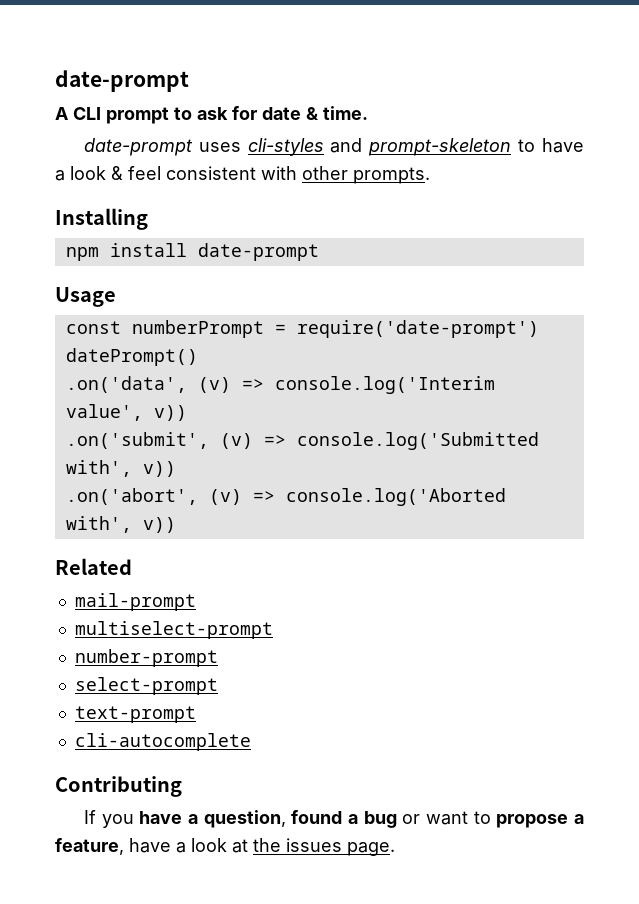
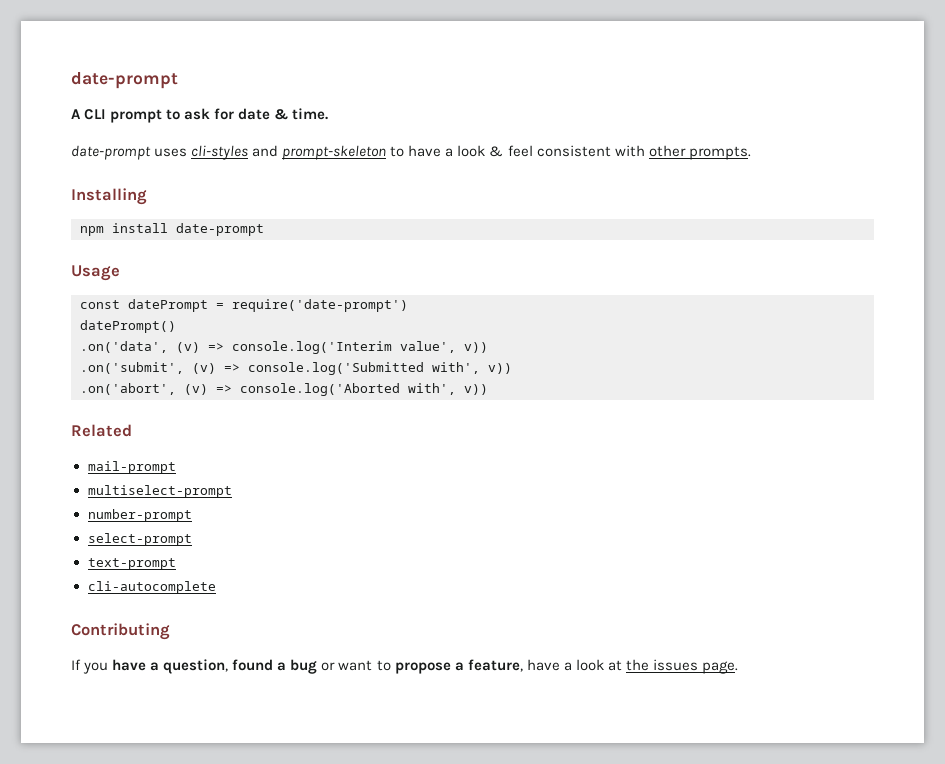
[131,320,264,338] numberPrompt -> [128,299,208,312] datePrompt

